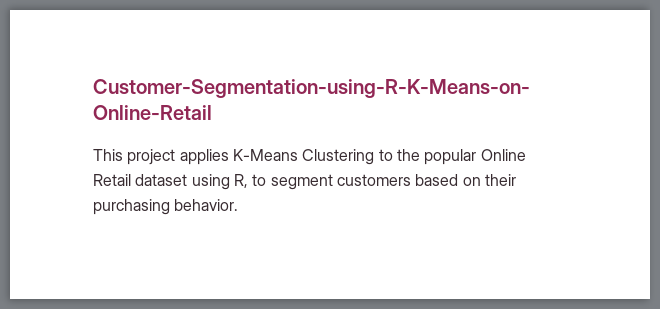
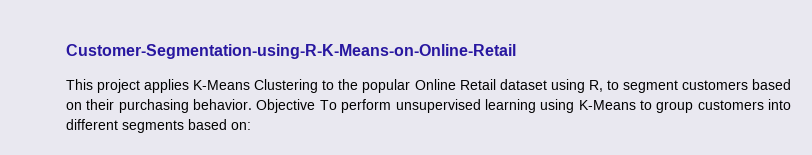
(239, 205) none -> [256,99,792,113] [66,119,251,133] Objective To perform unsupervised learning using K-Means to group customers into different segments based on:

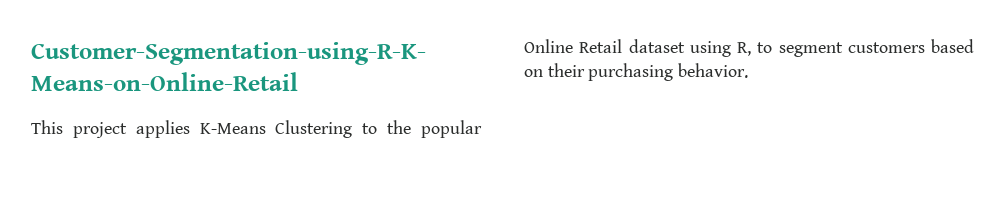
[256,99,792,113] [66,119,251,133] Objective To perform unsupervised learning using K-Means to group customers into different segments based on: -> (749, 70) none

